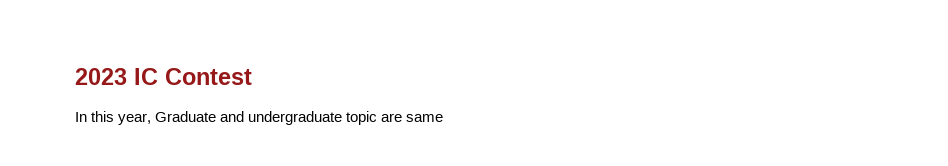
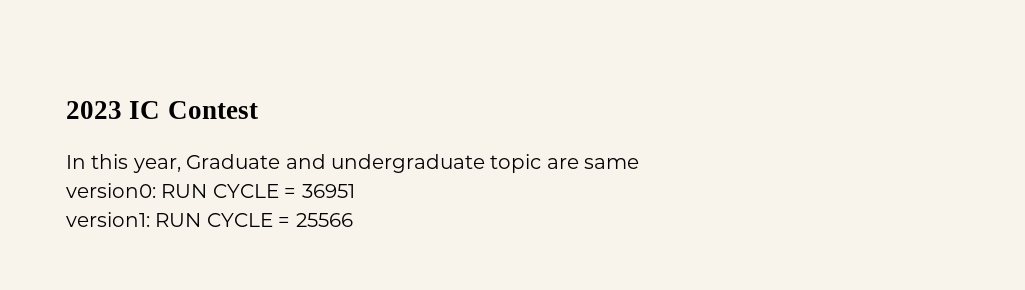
(444, 118) none -> [66,183,355,198] [66,212,353,227] // version0: RUN CYCLE = 36951 // version1: RUN CYCLE = 25566

